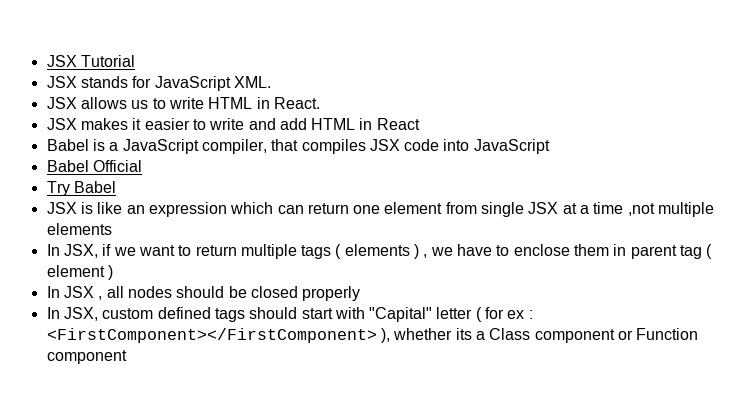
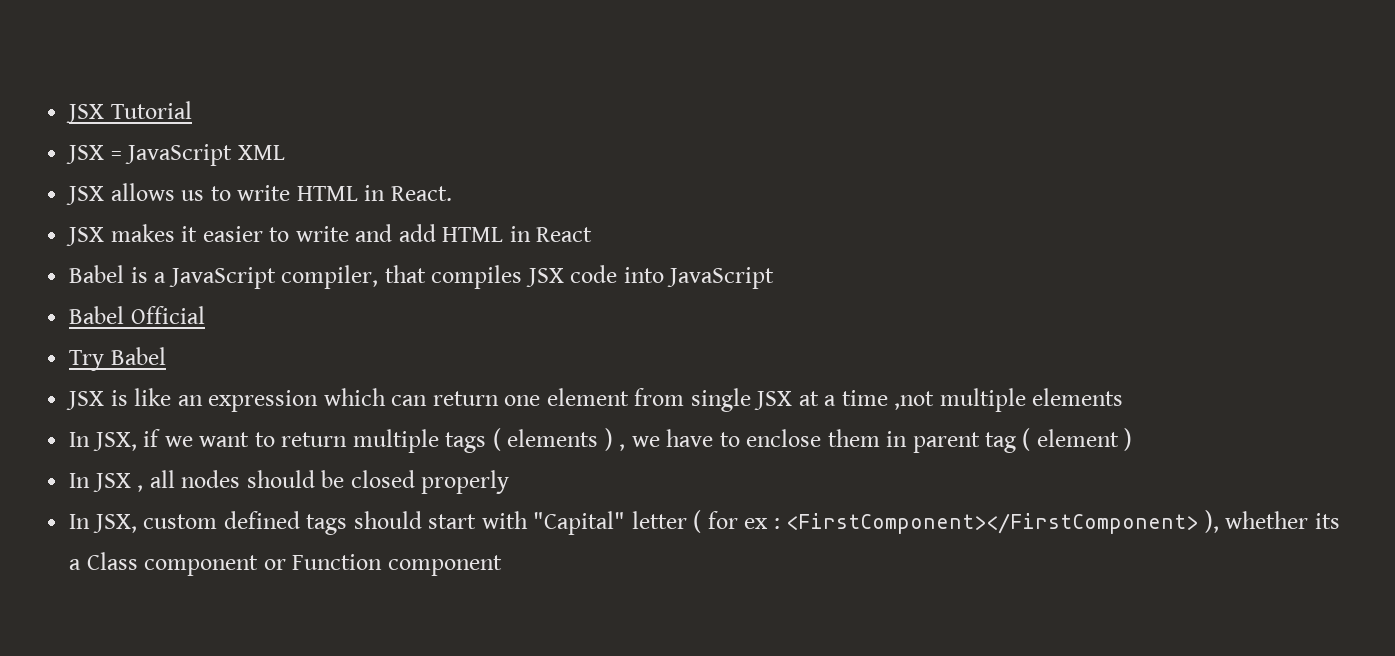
[80,76,271,91] stands for JavaScript XML. -> [110,144,285,166] = JavaScript XML

